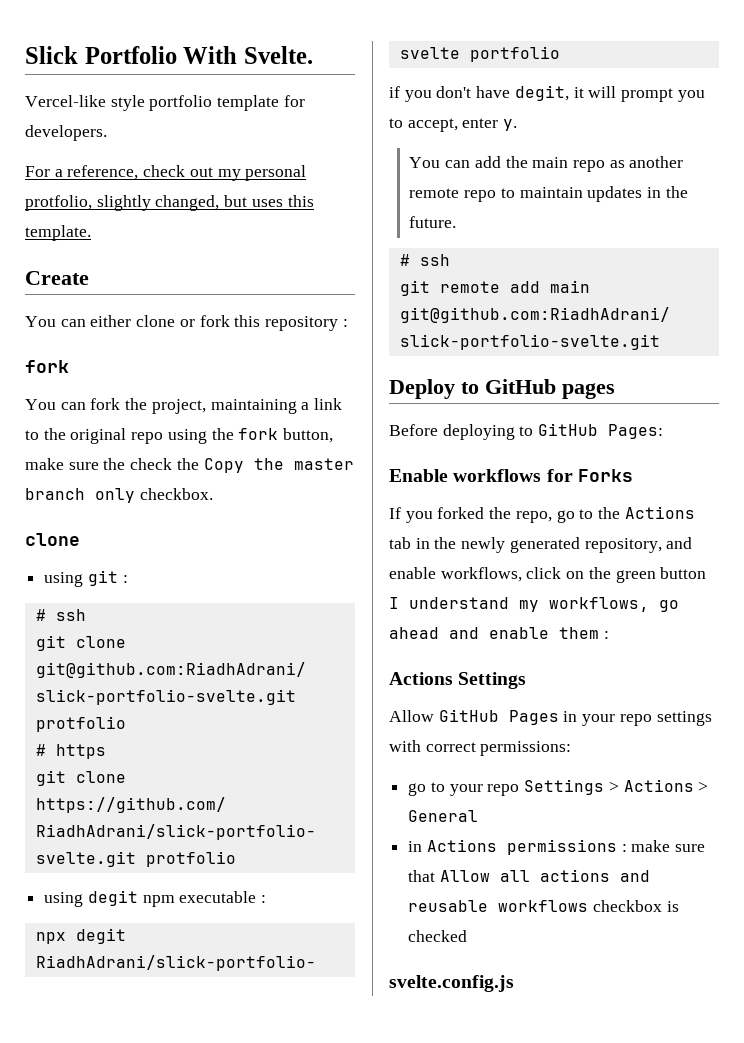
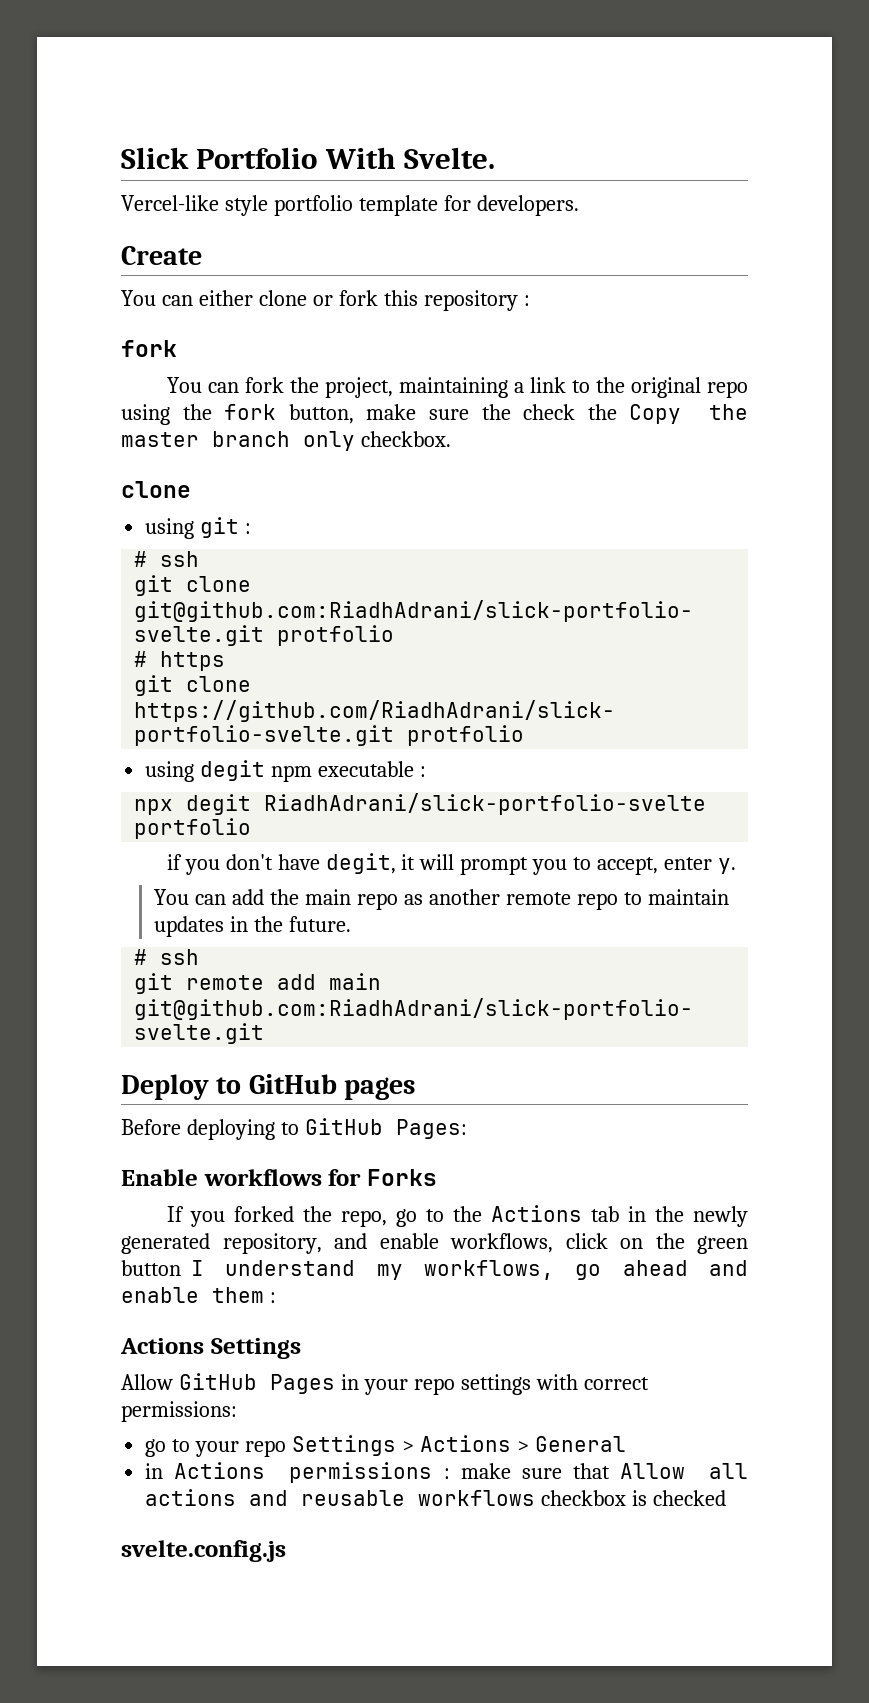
[25,165,307,181] [25,195,314,211] [25,225,91,241] // For a reference, check out my personal protfolio, slightly changed, but uses this template. -> (579, 205) none

